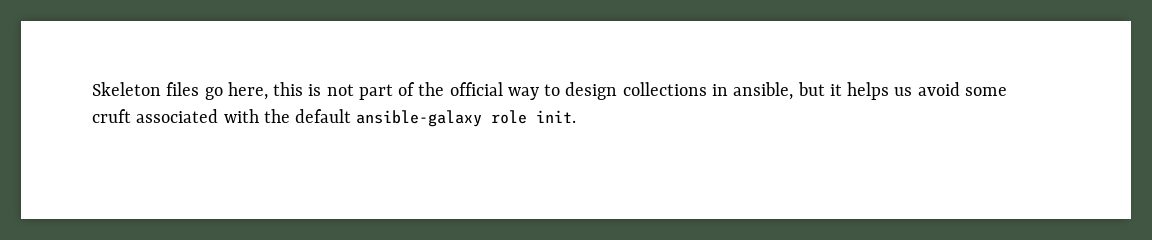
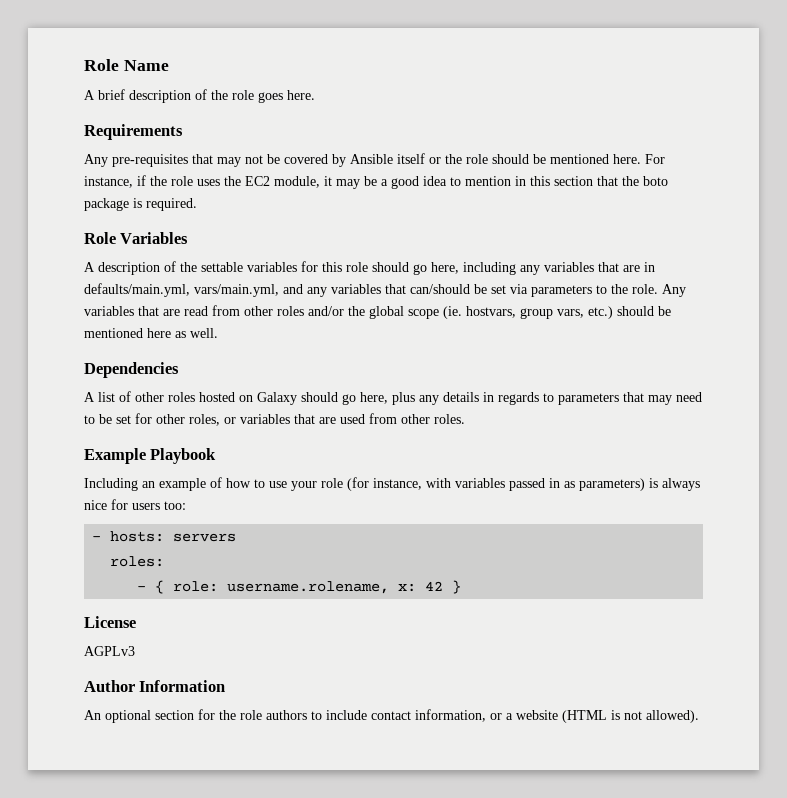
[92,82,1007,100] [92,109,577,127] Skeleton files go here, this is not part of the official way to design collections in ansible, but it helps us avoid some cruft associated with the default ansible-galaxy role init. -> [84,59,169,71] [84,89,315,103] [84,124,183,140] [84,153,665,167] [84,175,668,189] [84,198,197,211] [84,232,189,244] [84,261,655,275] [84,283,686,297] [84,305,671,319] [84,328,218,338] [84,362,179,378] [84,391,702,405] [84,413,465,426] [84,448,217,464] [84,477,700,491] [84,499,186,510] [92,531,237,542] [110,556,165,567] [137,580,462,594] [84,616,136,628] [84,646,135,656] [84,680,226,692] [84,709,699,723] Role Name // A brief description of the role goes here. // Requirements // Any pre-requisites that may not be covered by Ansible itself or the role should be mentioned here. For instance, if the role uses the EC2 module, it may be a good idea to mention in this section that the boto package is required. // Role Variables // A description of the settable variables for this role should go here, including any variables that are in defaults/main.yml, vars/main.yml, and any variables that can/should be set via parameters to the role. Any variables that are read from other roles and/or the global scope (ie. hostvars, group vars, etc.) should be mentioned here as well. // Dependencies // A list of other roles hosted on Galaxy should go here, plus any details in regards to parameters that may need to be set for other roles, or variables that are used from other roles. // Example Playbook // Including an example of how to use your role (for instance, with variables passed in as parameters) is always nice for users too: // - hosts: servers // roles: // - { role: username.rolename, x: 42 } // License // AGPLv3 // Author Information // An optional section for the role authors to include contact information, or a website (HTML is not allowed).

